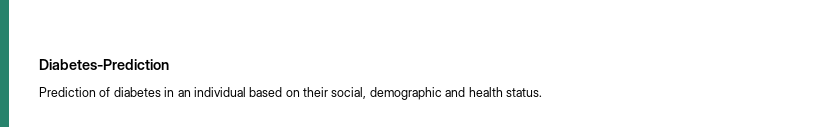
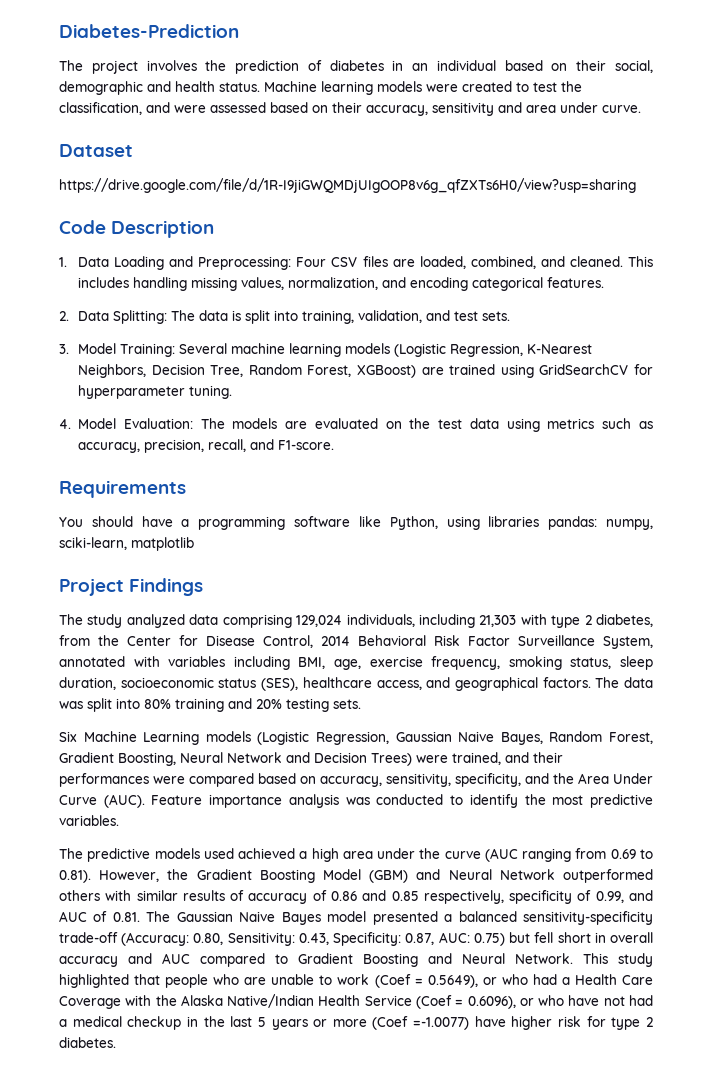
[39,87,96,97] Prediction -> [59,60,300,74] The project involves the prediction
(542, 92) none -> [264,81,582,95] [59,102,641,116] [59,144,133,157] [59,178,636,193] [59,220,215,238] [59,256,653,270] [78,277,605,291] [59,310,511,324] [59,343,593,357] [78,364,653,378] [78,385,233,399] [59,418,653,432] [78,439,335,453] [59,480,186,498] [59,516,653,530] [59,537,194,551] [59,578,204,596] [59,614,653,628] [59,635,653,649] [59,656,654,670] [59,677,653,691] [59,698,361,712] [59,731,654,745] [59,752,563,766] [59,773,653,787] [59,794,654,808] [59,815,119,826] [59,848,653,862] [59,869,653,883] [59,890,654,904] [59,911,653,925] [59,932,653,946] [59,953,653,967] [59,974,653,988] [59,994,653,1009] [59,1016,653,1030] [59,1037,116,1048] Machine learning models were created to test the classification, and were assessed based on their accuracy, sensitivity and area under curve. // Dataset // https://drive.google.com/file/d/1R-I9jiGWQMDjUIgOOP8v6g_qfZXTs6H0/view?usp=sharing // Code Description // 1. Data Loading and Preprocessing: Four CSV files are loaded, combined, and cleaned. This includes handling missing values, normalization, and encoding categorical features. // 2. Data Splitting: The data is split into training, validation, and test sets. // 3. Model Training: Several machine learning models (Logistic Regression, K-Nearest Neighbors, Decision Tree, Random Forest, XGBoost) are trained using GridSearchCV for hyperparameter tuning. // 4. Model Evaluation: The models are evaluated on the test data using metrics such as accuracy, precision, recall, and F1-score. // Requirements // You should have a programming software like Python, using libraries pandas: numpy, sciki-learn, matplotlib // Project Findings // The study analyzed data comprising 129,024 individuals, including 21,303 with type 2 diabetes, from the Center for Disease Control, 2014 Behavioral Risk Factor Surveillance System, annotated with variables including BMI, age, exercise frequency, smoking status, sleep duration, socioeconomic status (SES), healthcare access, and geographical factors. The data was split into 80% training and 20% testing sets. // Six Machine Learning models (Logistic Regression, Gaussian Naive Bayes, Random Forest, Gradient Boosting, Neural Network and Decision Trees) were trained, and their performances were compared based on accuracy, sensitivity, specificity, and the Area Under Curve (AUC). Feature importance analysis was conducted to identify the most predictive variables. // The predictive models used achieved a high area under the curve (AUC ranging from 0.69 to 0.81). However, the Gradient Boosting Model (GBM) and Neural Network outperformed others with similar results of accuracy of 0.86 and 0.85 respectively, specificity of 0.99, and AUC of 0.81. The Gaussian Naive Bayes model presented a balanced sensitivity-specificity trade-off (Accuracy: 0.80, Sensitivity: 0.43, Specificity: 0.87, AUC: 0.75) but fell short in overall accuracy and AUC compared to Gradient Boosting and Neural Network. This study highlighted that people who are unable to work (Coef = 0.5649), or who had a Health Care Coverage with the Alaska Native/Indian Health Service (Coef = 0.6096), or who have not had a medical checkup in the last 5 years or more (Coef =-1.0077) have higher risk for type 2 diabetes.

